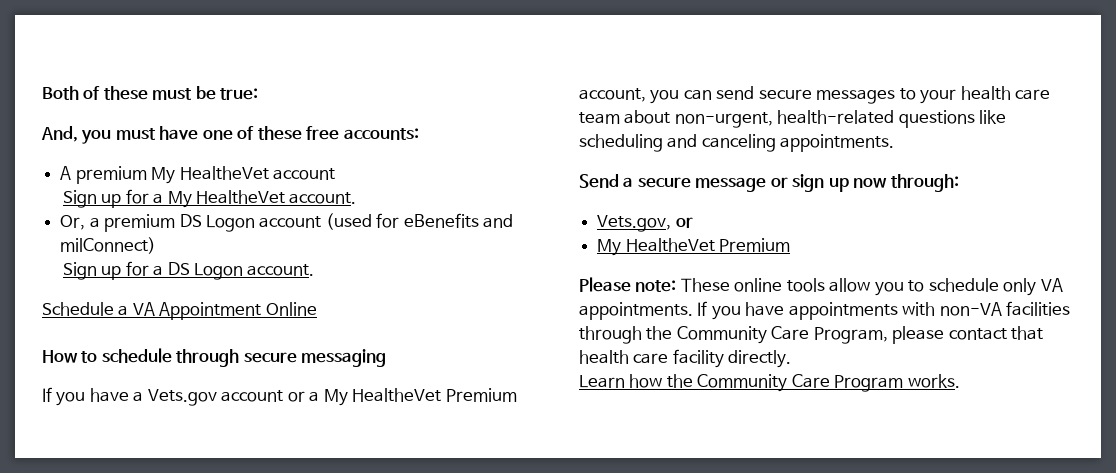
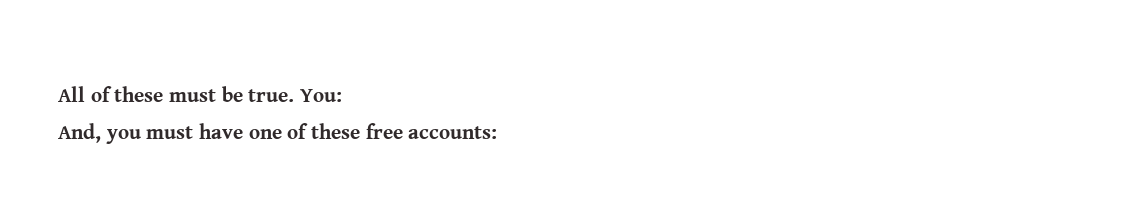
[42,86,79,100] Both -> [58,86,85,102] All
[220,88,259,100] true: -> [248,89,343,102] true. You:
[60,166,335,184] [62,189,357,208] [60,213,514,232] [60,237,157,254] [62,261,315,280] [42,302,317,320] [42,348,387,367] [42,387,517,406] [579,86,1051,104] [579,110,1007,128] [579,134,895,152] [579,174,959,192] [597,215,693,232] [597,238,791,256] [579,277,1063,296] [579,301,1071,320] [579,326,1044,344] [579,349,792,368] [579,374,960,392] // A premium My HealtheVet account // Sign up for a My HealtheVet account. // Or, a premium DS Logon account (used for eBenefits and milConnect) // Sign up for a DS Logon account. // Schedule a VA Appointment Online // How to schedule through secure messaging // If you have a Vets.gov account or a My HealtheVet Premium account, you can send secure messages to your health care team about non-urgent, health-related questions like scheduling and canceling appointments. // Send a secure message or sign up now through: // Vets.gov, or // My HealtheVet Premium // Please note: These online tools allow you to schedule only VA appointments. If you have appointments with non-VA facilities through the Community Care Program, please contact that health care facility directly. // Learn how the Community Care Program works. -> (498, 132) none

